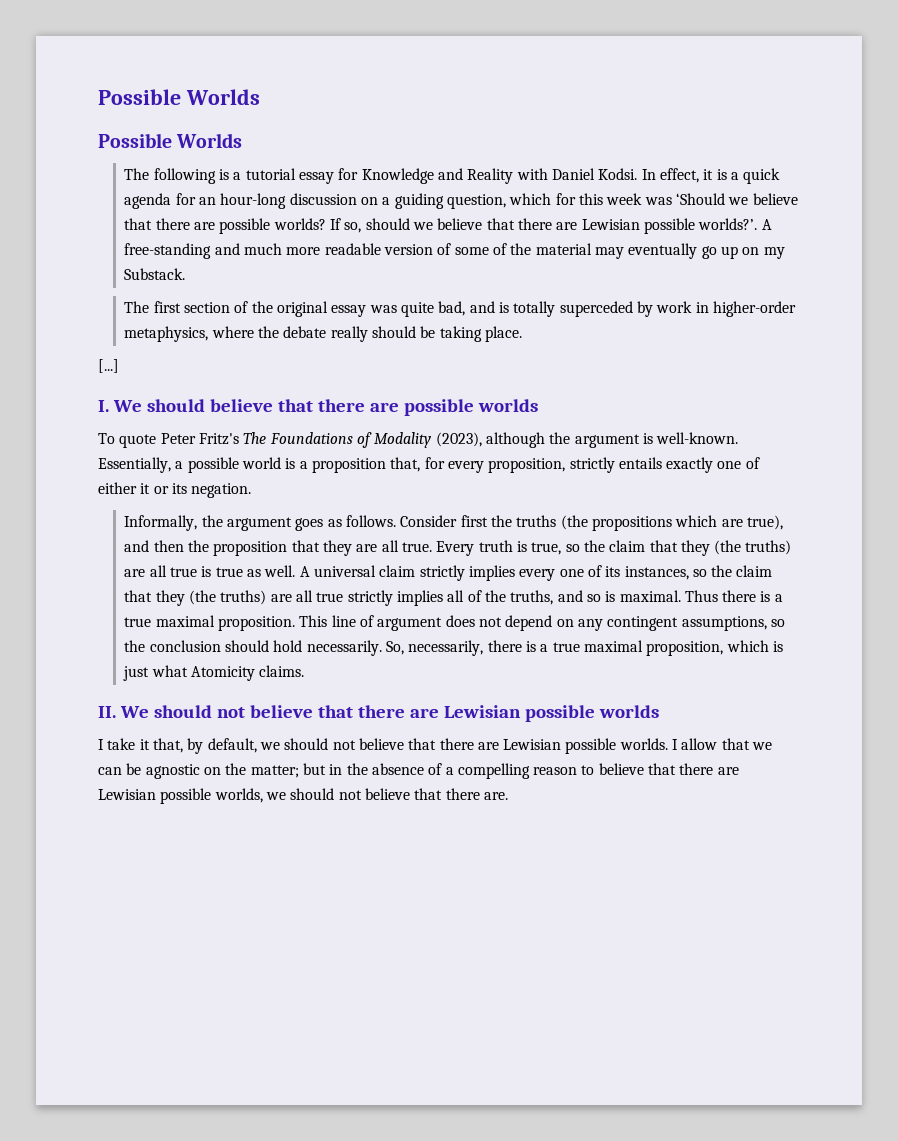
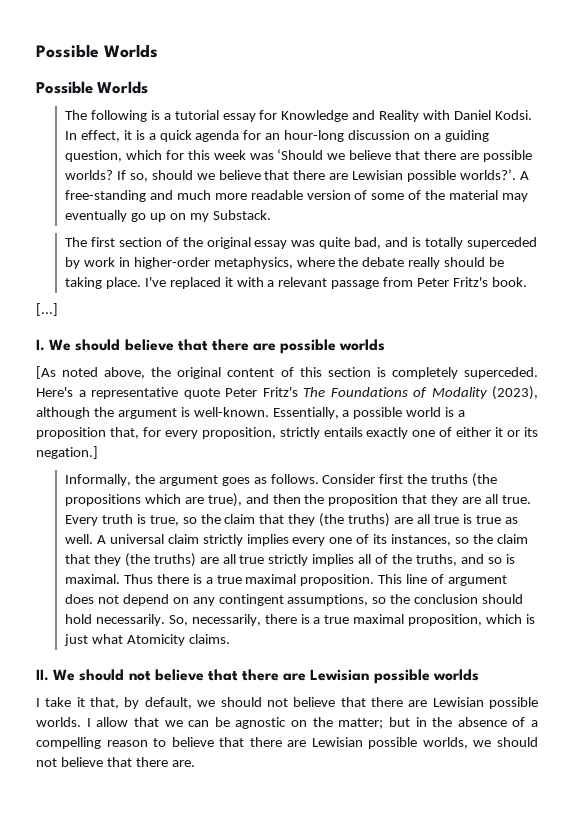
(522, 334) none -> [144,277,527,289] I've replaced it with a relevant passage from Peter Fritz's book.
[98,433,115,444] To -> [36,366,538,379] [36,387,178,399] [As noted above, the original content of this section is completely superceded. Here's a representative
[191,483,252,498] negation. -> [36,446,98,459] negation.]

